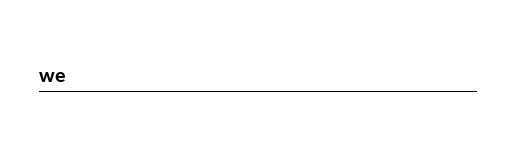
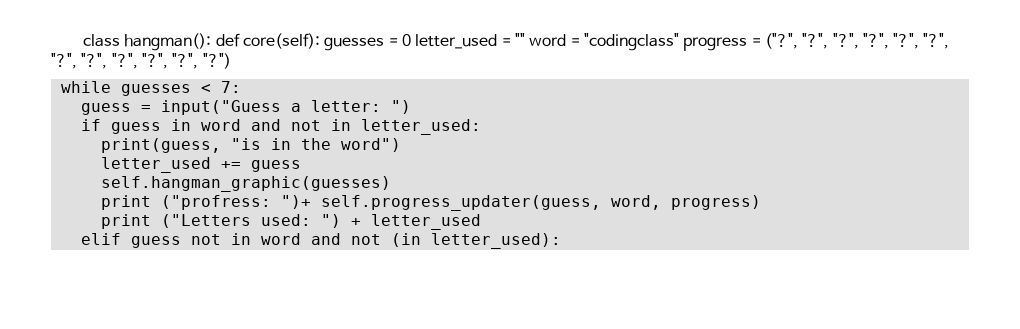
[39,72,66,82] we -> [83,33,950,51] [51,53,231,69] [60,81,241,96] [80,100,411,115] [80,119,481,135] [100,138,401,153] [100,157,301,173] [100,176,391,192] [100,195,761,211] [100,214,481,230] [80,233,561,249] class hangman(): def core(self): guesses = 0 letter_used = "" word = "codingclass" progress = ("?", "?", "?", "?", "?", "?", "?", "?", "?", "?", "?", "?") // while guesses < 7: // guess = input("Guess a letter: ") // if guess in word and not in letter_used: // print(guess, "is in the word") // letter_used += guess // self.hangman_graphic(guesses) // print ("profress: ")+ self.progress_updater(guess, word, progress) // print ("Letters used: ") + letter_used // elif guess not in word and not (in letter_used):

